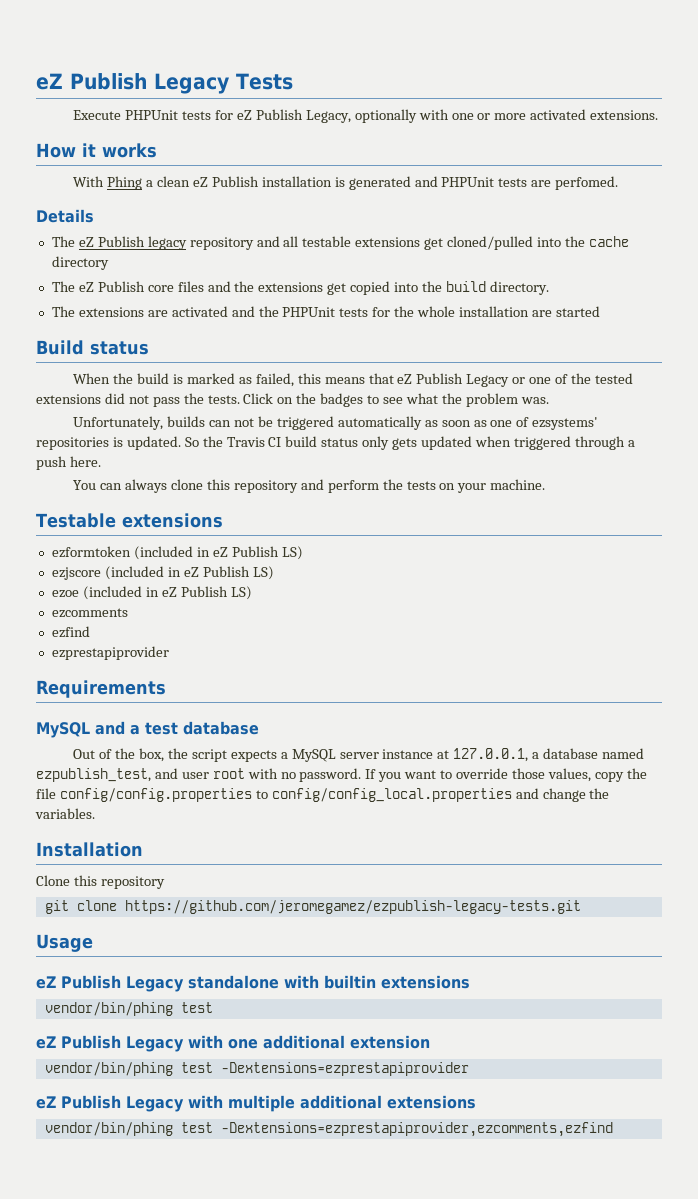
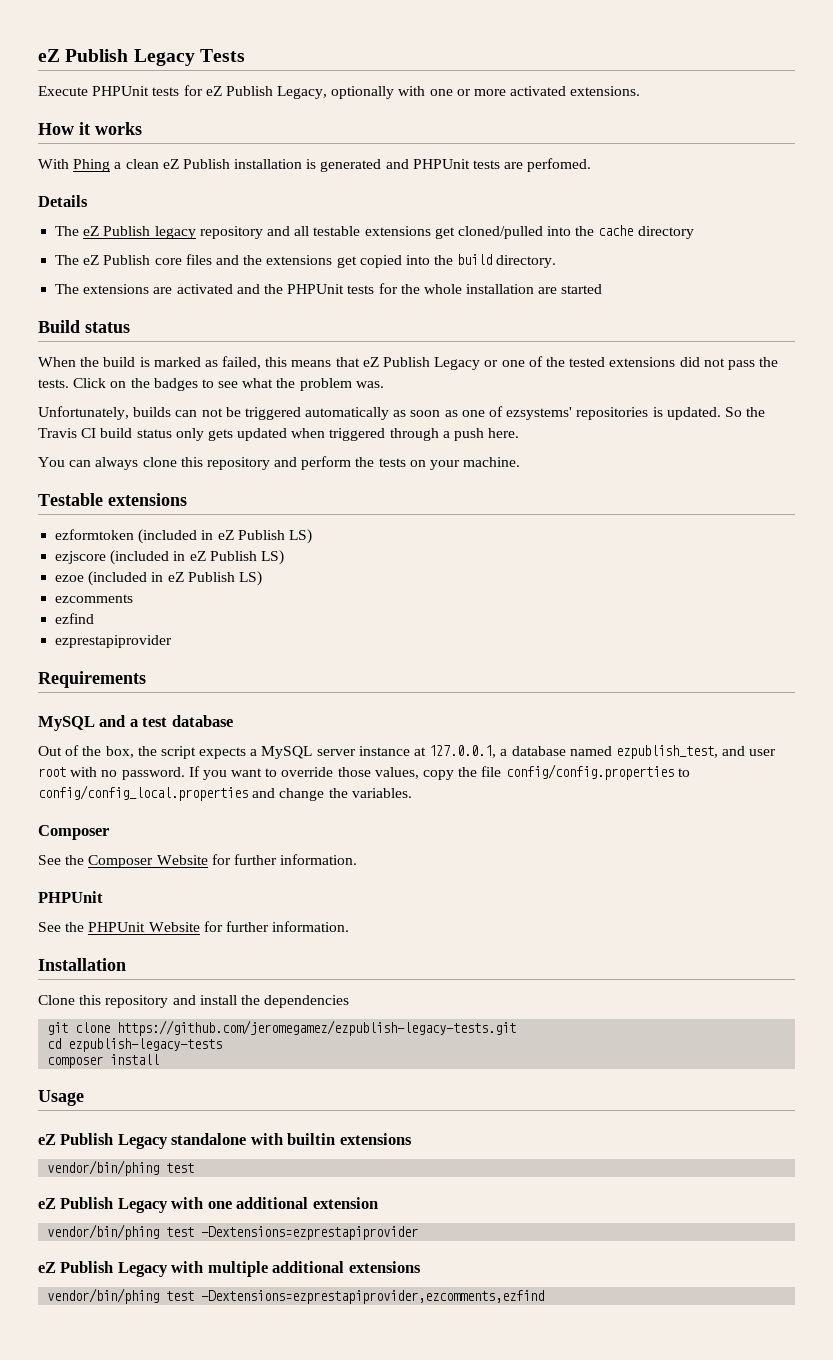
(95, 813) none -> [38,825,109,840] [38,854,358,868] [38,891,103,903] [38,921,350,932] // Composer // See the Composer Website for further information. // PHPUnit // See the PHPUnit Website for further information.
(165, 882) none -> [172,995,350,1008] and install the dependencies
(581, 907) none -> [47,1038,223,1052] [47,1054,160,1068] // cd ezpublish-legacy-tests // composer install

